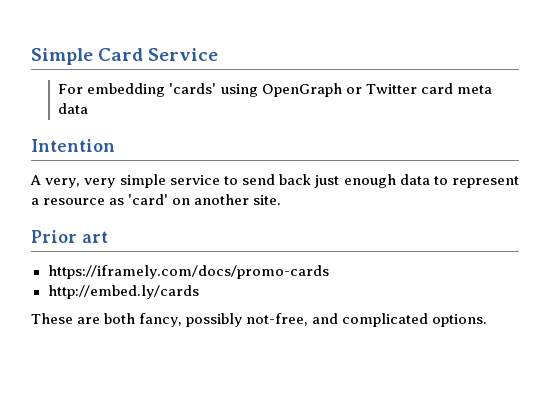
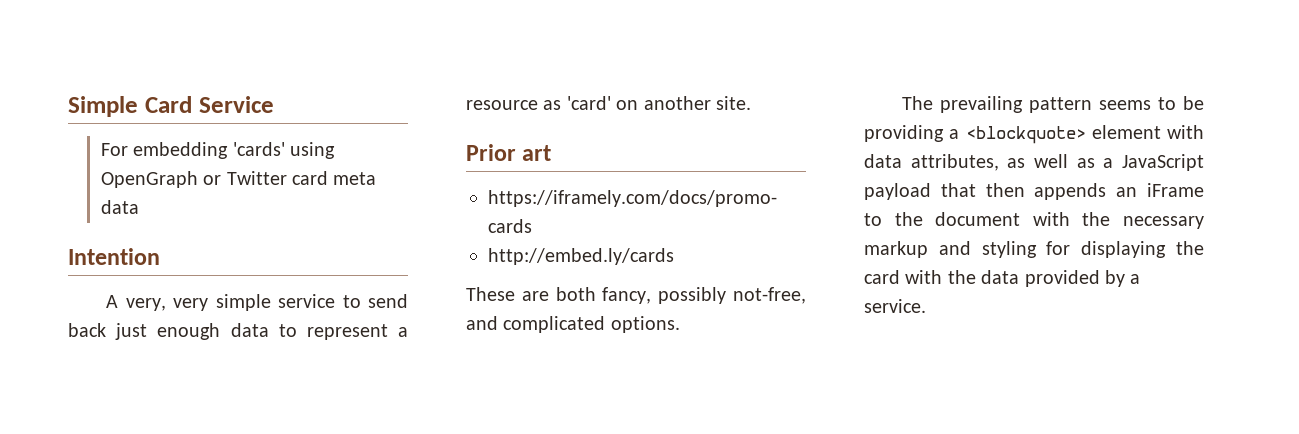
(488, 320) none -> [902,96,1204,113] [864,125,1204,144] [864,154,1204,171] [864,183,1204,200] [864,212,1204,229] [864,241,1204,258] [864,270,1141,287] [864,299,926,313] // The prevailing pattern seems to be providing a <blockquote> element with data attributes, as well as a JavaScript payload that then appends an iFrame to the document with the necessary markup and styling for displaying the card with the data provided by a service.

